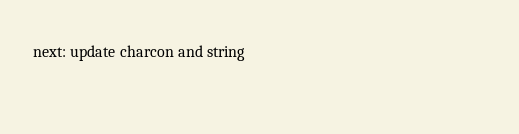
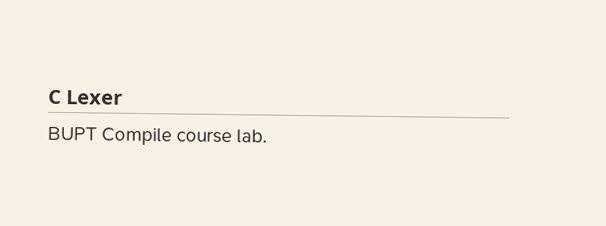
[33,45,246,61] next: update charcon and string -> [48,89,124,105] [47,126,268,146] C Lexer // BUPT Compile course lab.

